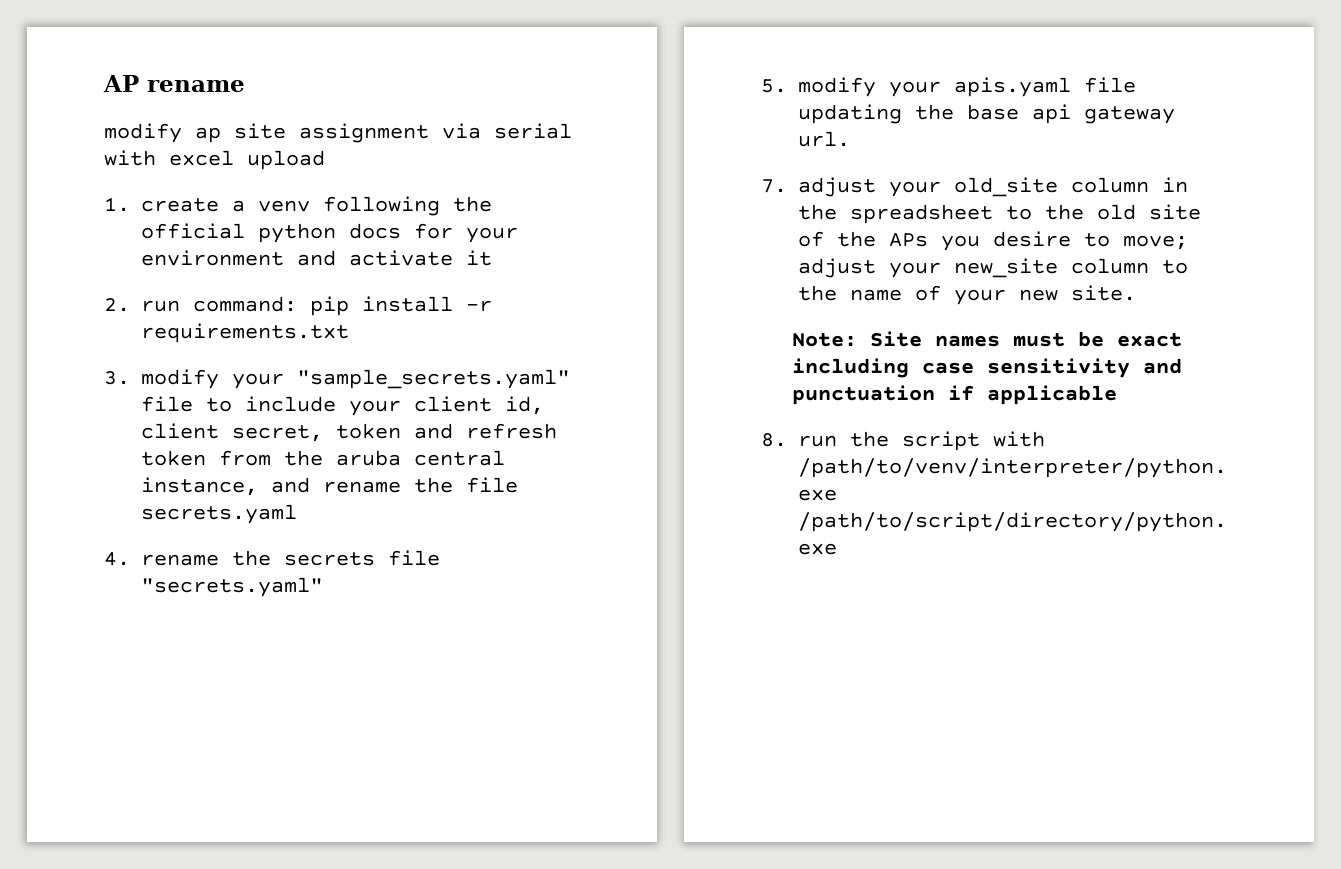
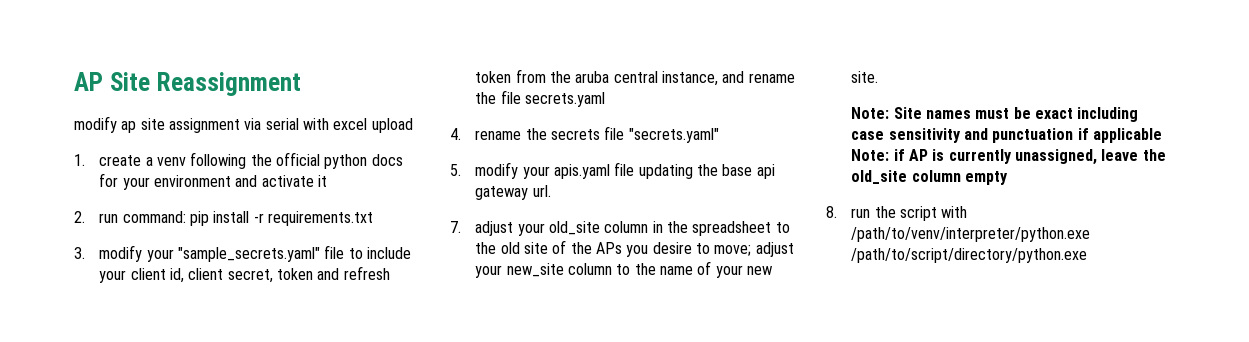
[103,75,245,92] AP rename -> [74,72,301,96] AP Site Reassignment
(1118, 395) none -> [851,149,1166,165] [851,170,1009,185] Note: if AP is currently unassigned, leave the old_site column empty

